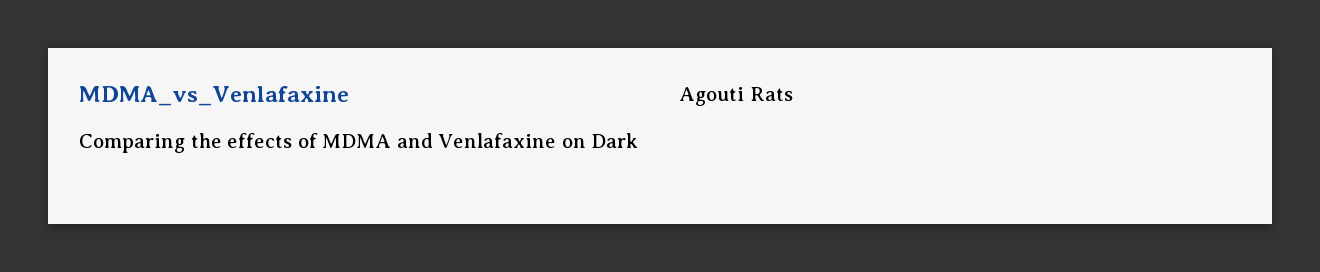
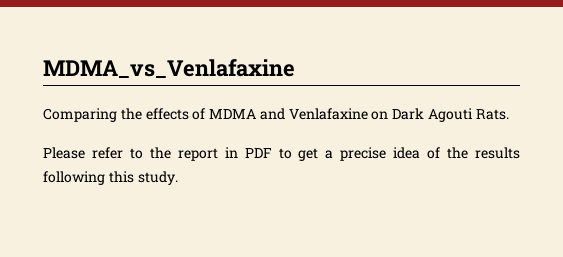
[749,87,793,101] Rats -> [475,109,509,120] [43,147,520,161] [43,171,178,185] Rats. // Please refer to the report in PDF to get a precise idea of the results following this study.

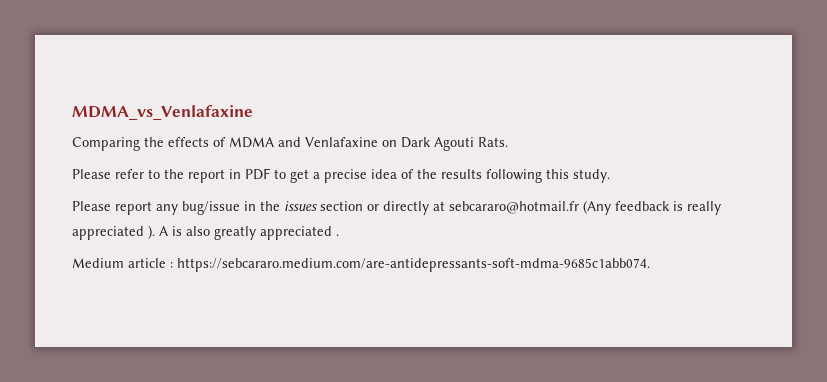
(178, 178) none -> [72,200,721,215] [72,225,339,240] [72,258,650,272] // Please report any bug/issue in the issues section or directly at sebcararo@hotmail.fr (Any feedback is really appreciated ). A is also greatly appreciated . // Medium article : https://sebcararo.medium.com/are-antidepressants-soft-mdma-9685c1abb074.

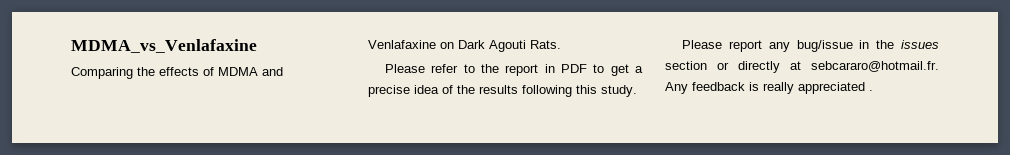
[449,200,611,215] sebcararo@hotmail.fr (Any -> [811,61,939,72] [665,82,688,94] sebcararo@hotmail.fr. Any
[148,225,339,240] [72,258,650,272] ). A is also greatly appreciated . // Medium article : https://sebcararo.medium.com/are-antidepressants-soft-mdma-9685c1abb074. -> [869,90,873,91] .

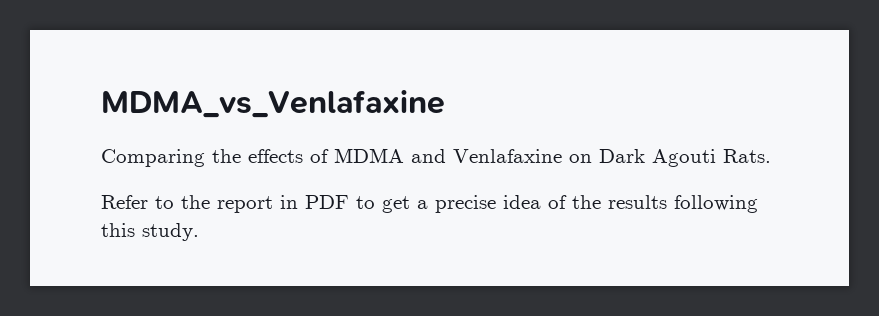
[385,64,459,73] Please refer -> [101,195,148,209] Refer
[682,40,939,52] [665,61,939,73] [665,82,873,94] // Please report any bug/issue in the issues section or directly at sebcararo@hotmail.fr. Any feedback is really appreciated . -> (199, 232) none

